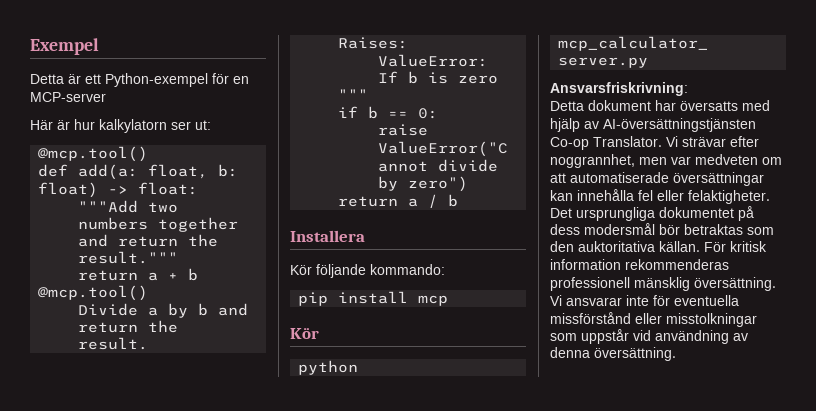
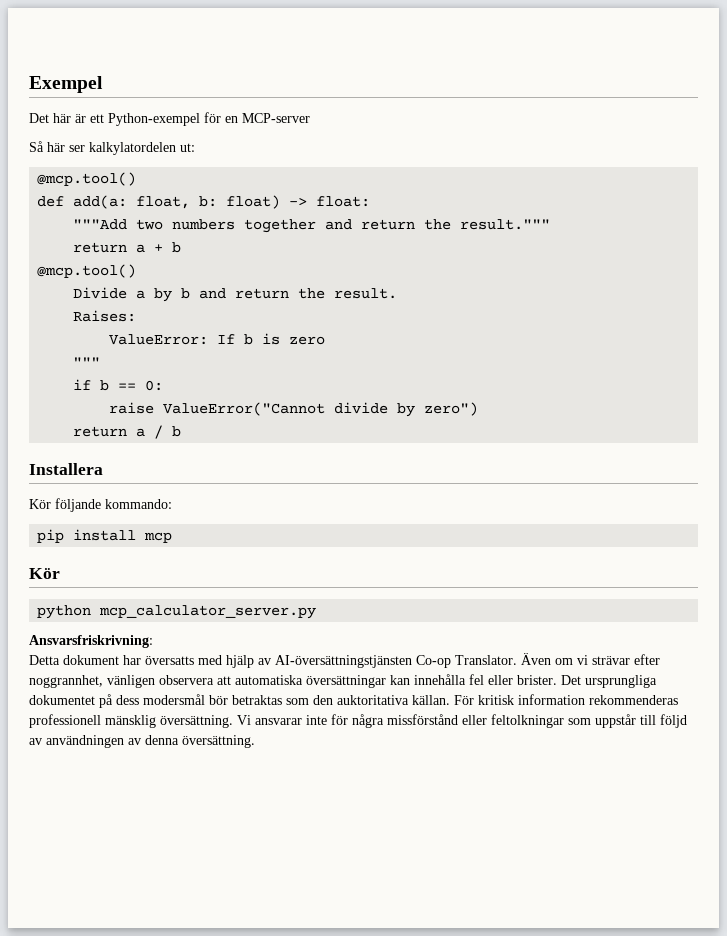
[30,74,64,84] Detta -> [29,113,71,123] Det här
[30,119,191,133] Här är hur kalkylatorn ser -> [29,141,176,155] Så här ser kalkylatordelen
[666,136,759,147] [550,154,782,168] [550,172,669,183] Vi strävar efter noggrannhet, men var medveten om att automatiserade -> [521,653,660,665] [29,675,303,688] Även om vi strävar efter noggrannhet, vänligen observera att automatiska
[688,190,770,204] felaktigheter. -> [517,675,557,685] brister.
[674,295,739,306] eventuella -> [352,714,384,728] några
[666,313,757,327] misstolkningar -> [491,714,564,728] feltolkningar
[633,330,729,344] vid användning -> [640,714,687,728] [29,735,124,748] till följd av användningen

